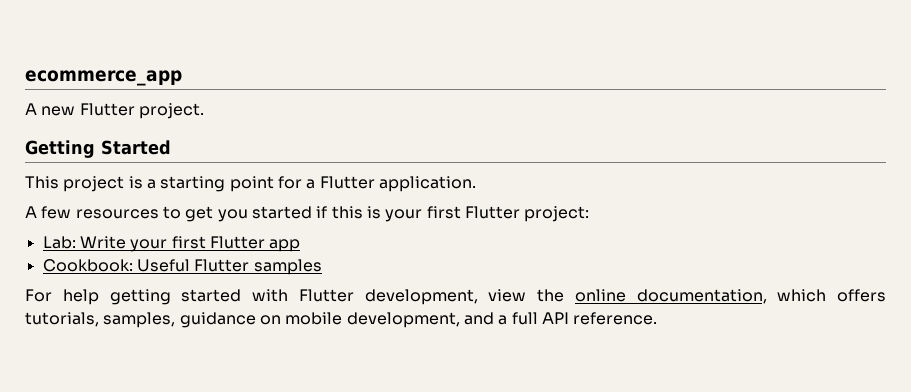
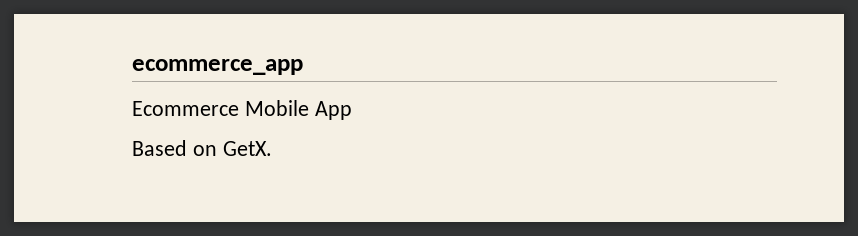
[25,103,204,119] [25,140,171,158] [25,176,476,192] [25,206,590,222] [42,236,301,252] [42,259,322,275] [25,289,886,305] [25,312,658,328] A new Flutter project. // Getting Started // This project is a starting point for a Flutter application. // A few resources to get you started if this is your first Flutter project: // Lab: Write your first Flutter app // Cookbook: Useful Flutter samples // For help getting started with Flutter development, view the online documentation, which offers tutorials, samples, guidance on mobile development, and a full API reference. -> [132,100,352,120] [132,140,272,156] Ecommerce Mobile App // Based on GetX.

